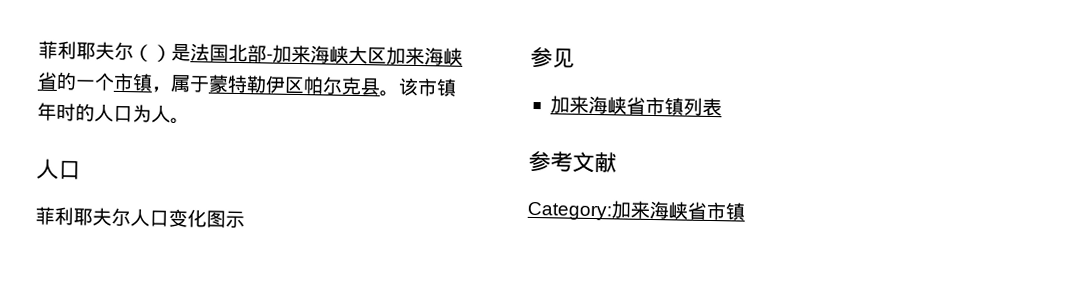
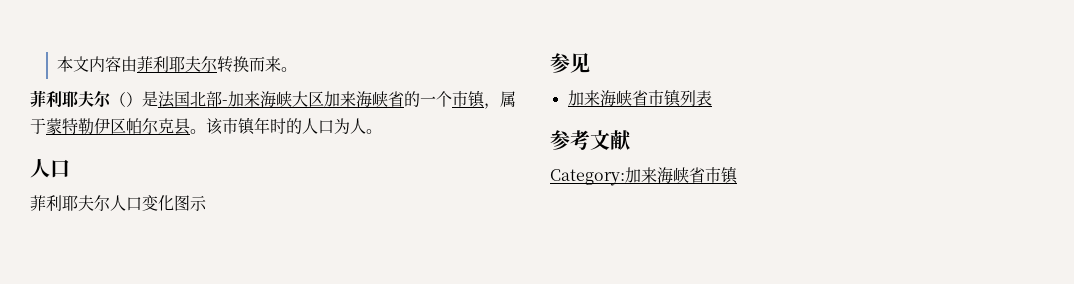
(38, 49) none -> [56,56,297,73] 本文内容由菲利耶夫尔转换而来。 //

